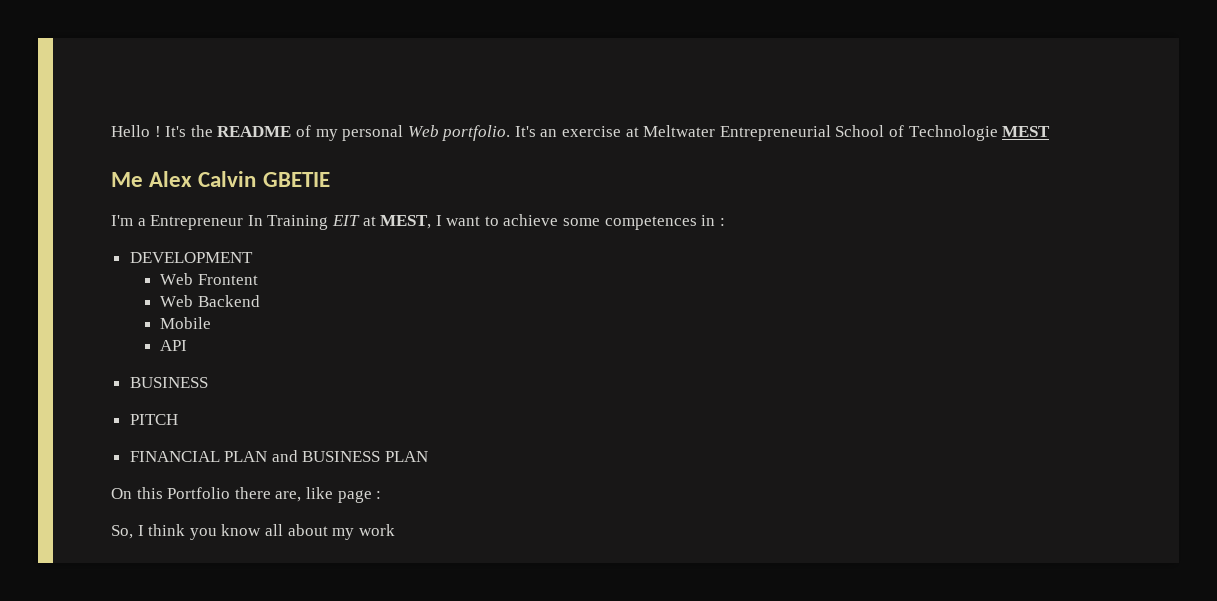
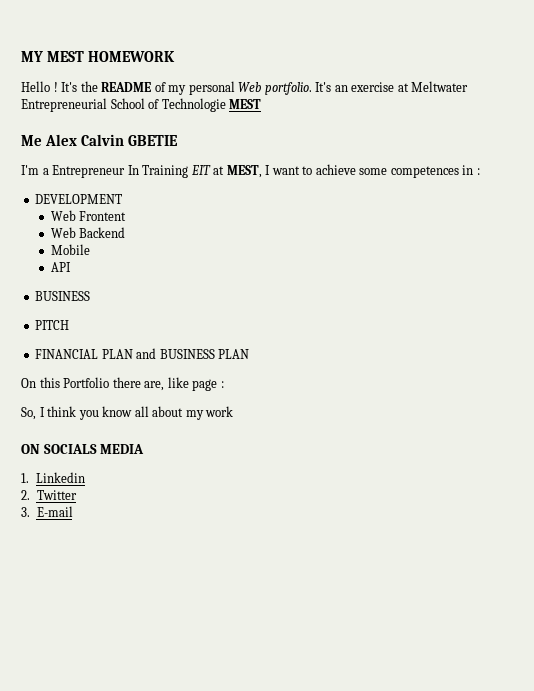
(111, 131) none -> [21,51,176,62] MY MEST HOMEWORK //
(395, 530) none -> [21,444,145,454] [21,472,86,483] [21,490,77,500] [21,506,73,517] // ON SOCIALS MEDIA // 1. Linkedin // 2. Twitter // 3. E-mail

